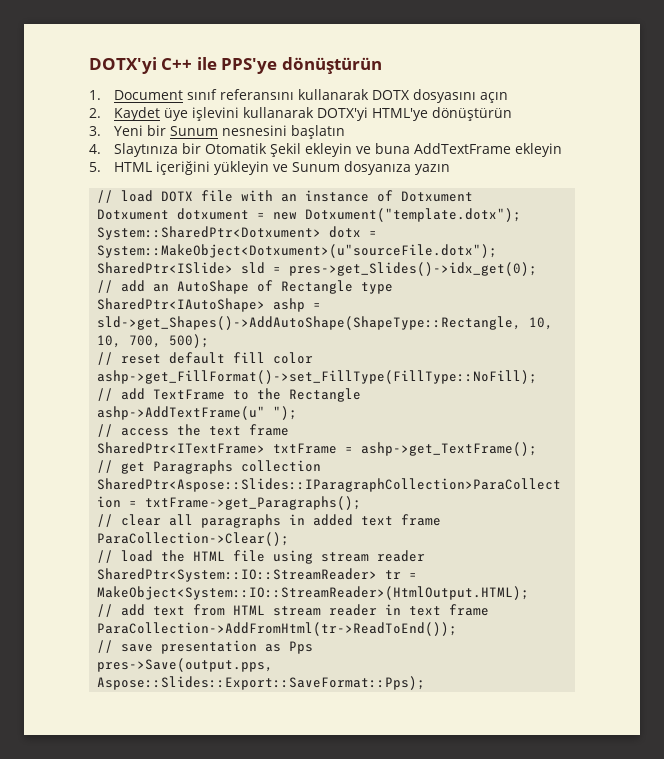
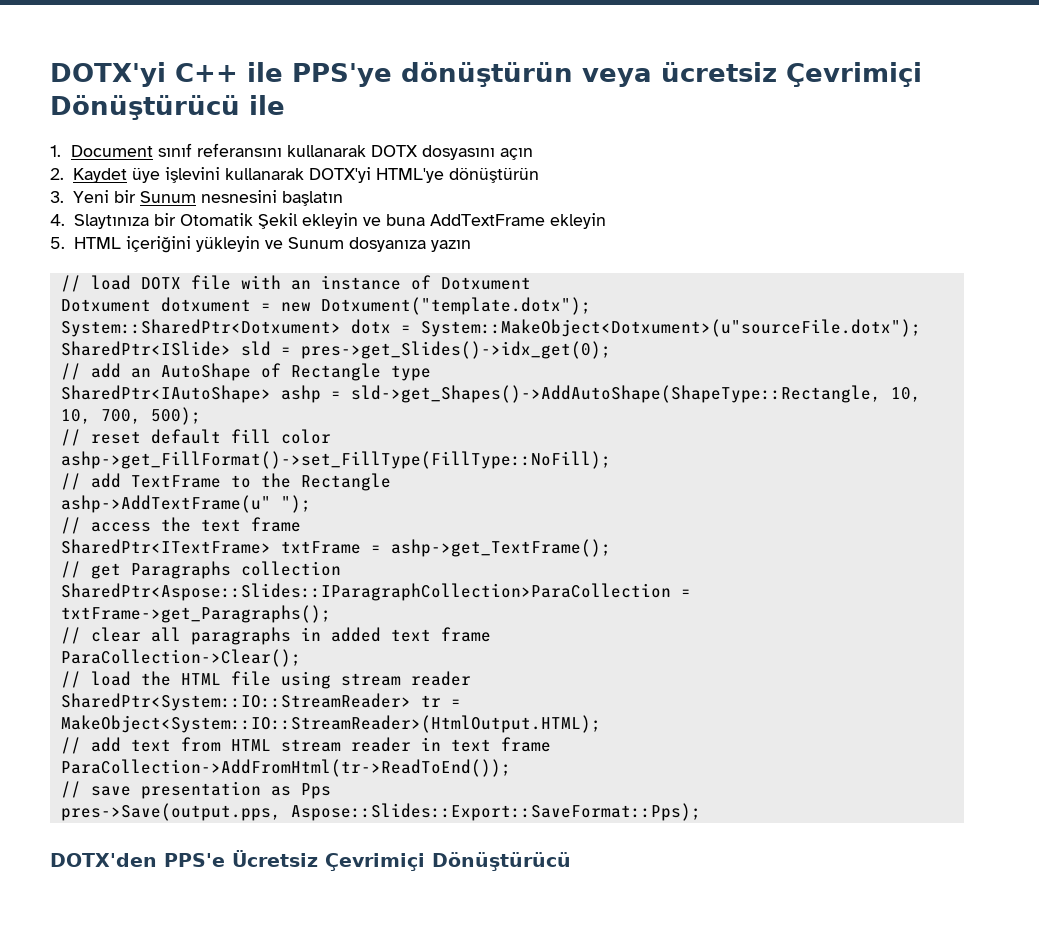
(382, 65) none -> [582,62,922,87] [50,95,285,120] veya ücretsiz Çevrimiçi Dönüştürücü ile
(426, 683) none -> [50,850,571,871] // DOTX'den PPS'e Ücretsiz Çevrimiçi Dönüştürücü

